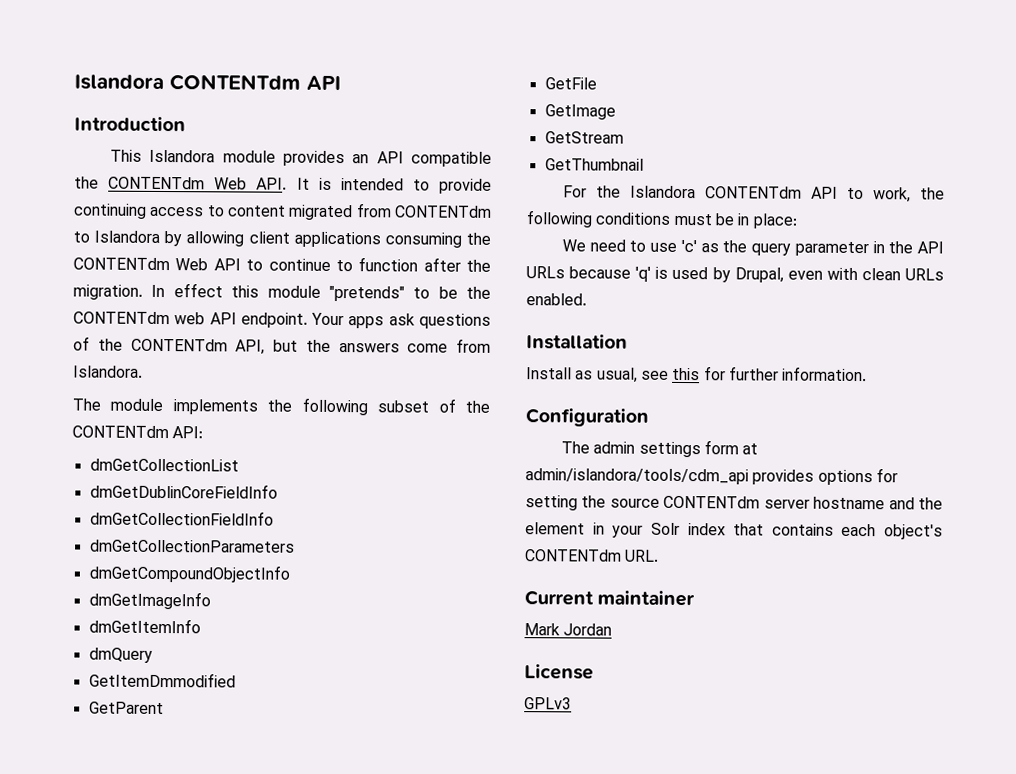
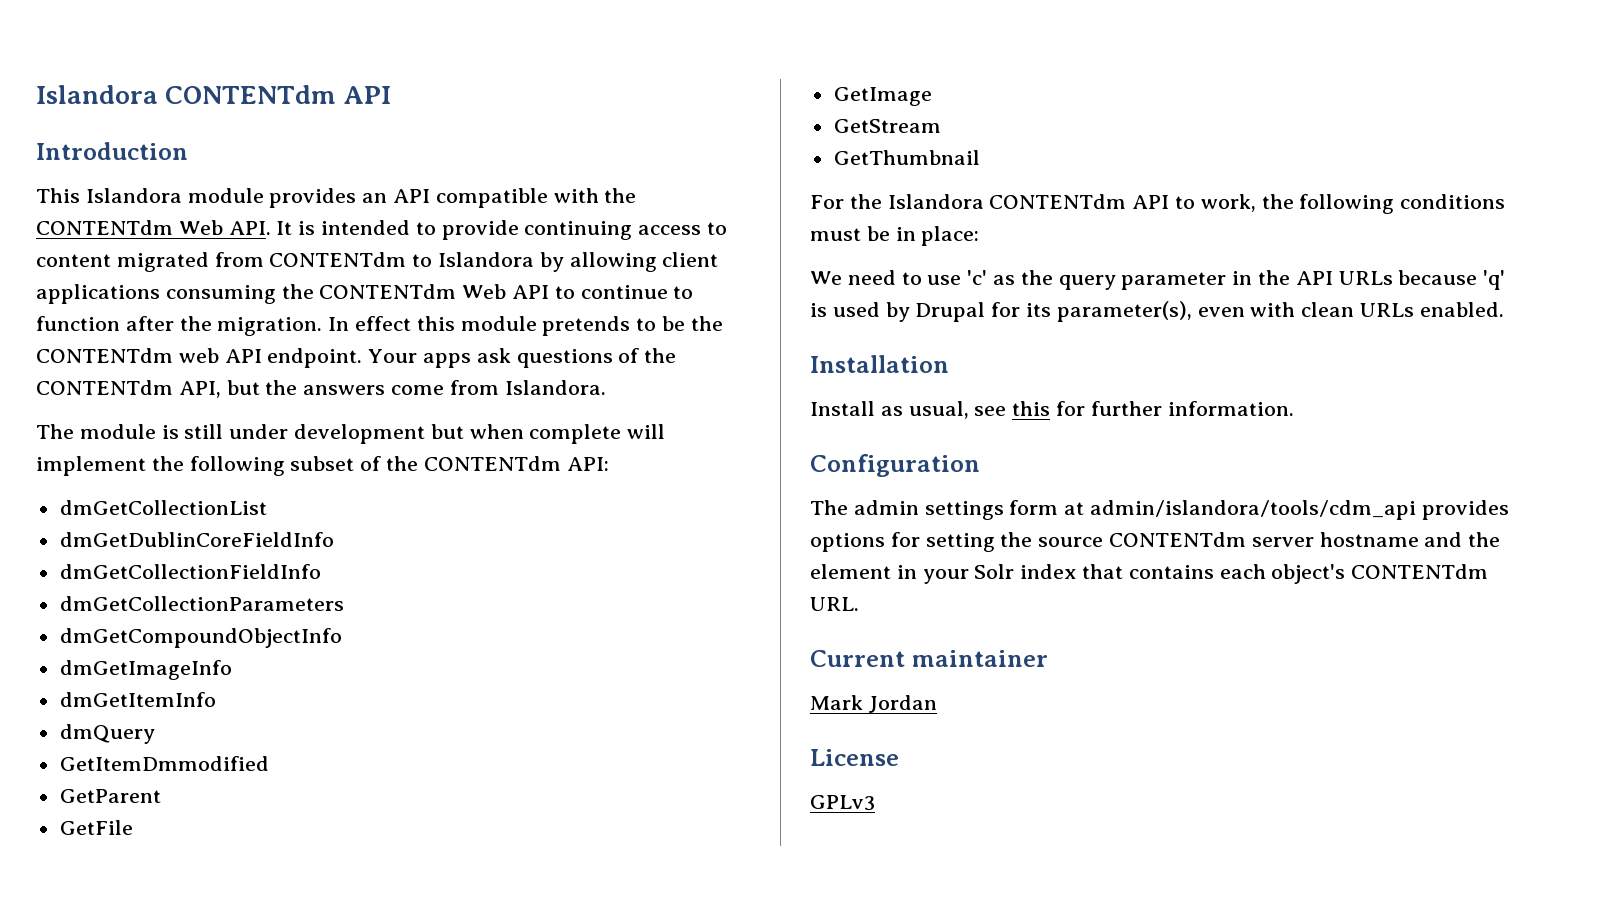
(493, 159) none -> [553,188,599,203] with
[328,285,405,302] "pretends" -> [542,316,631,336] pretends
[172,399,258,415] implements -> [161,424,666,444] [36,456,146,476] is still under development but when complete will implement
[734,267,784,283] Drupal, -> [915,301,1192,322] Drupal for its parameter(s),

